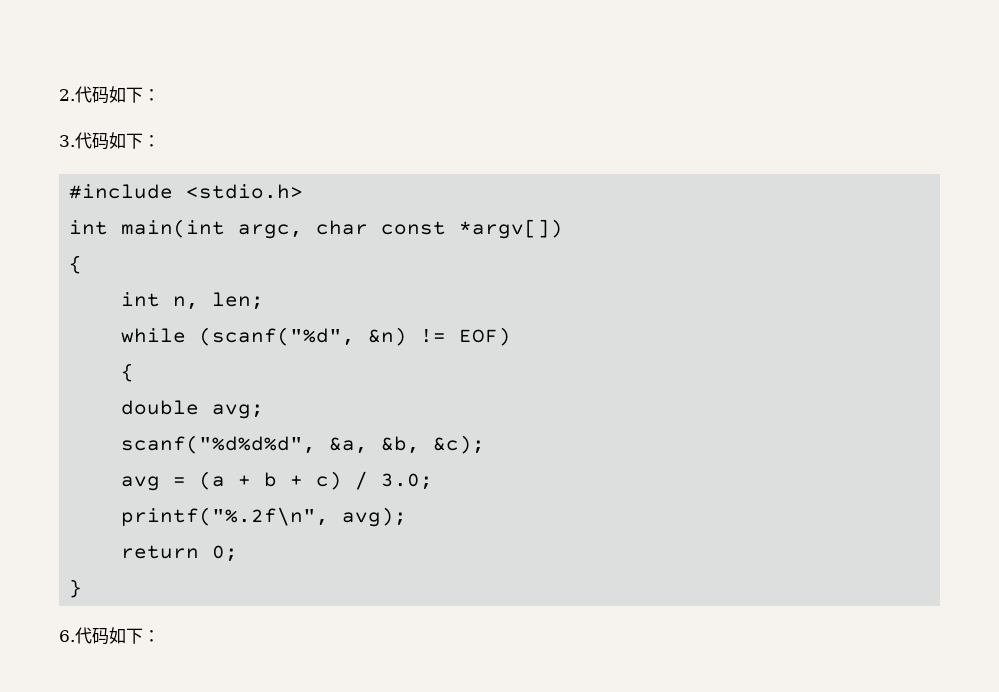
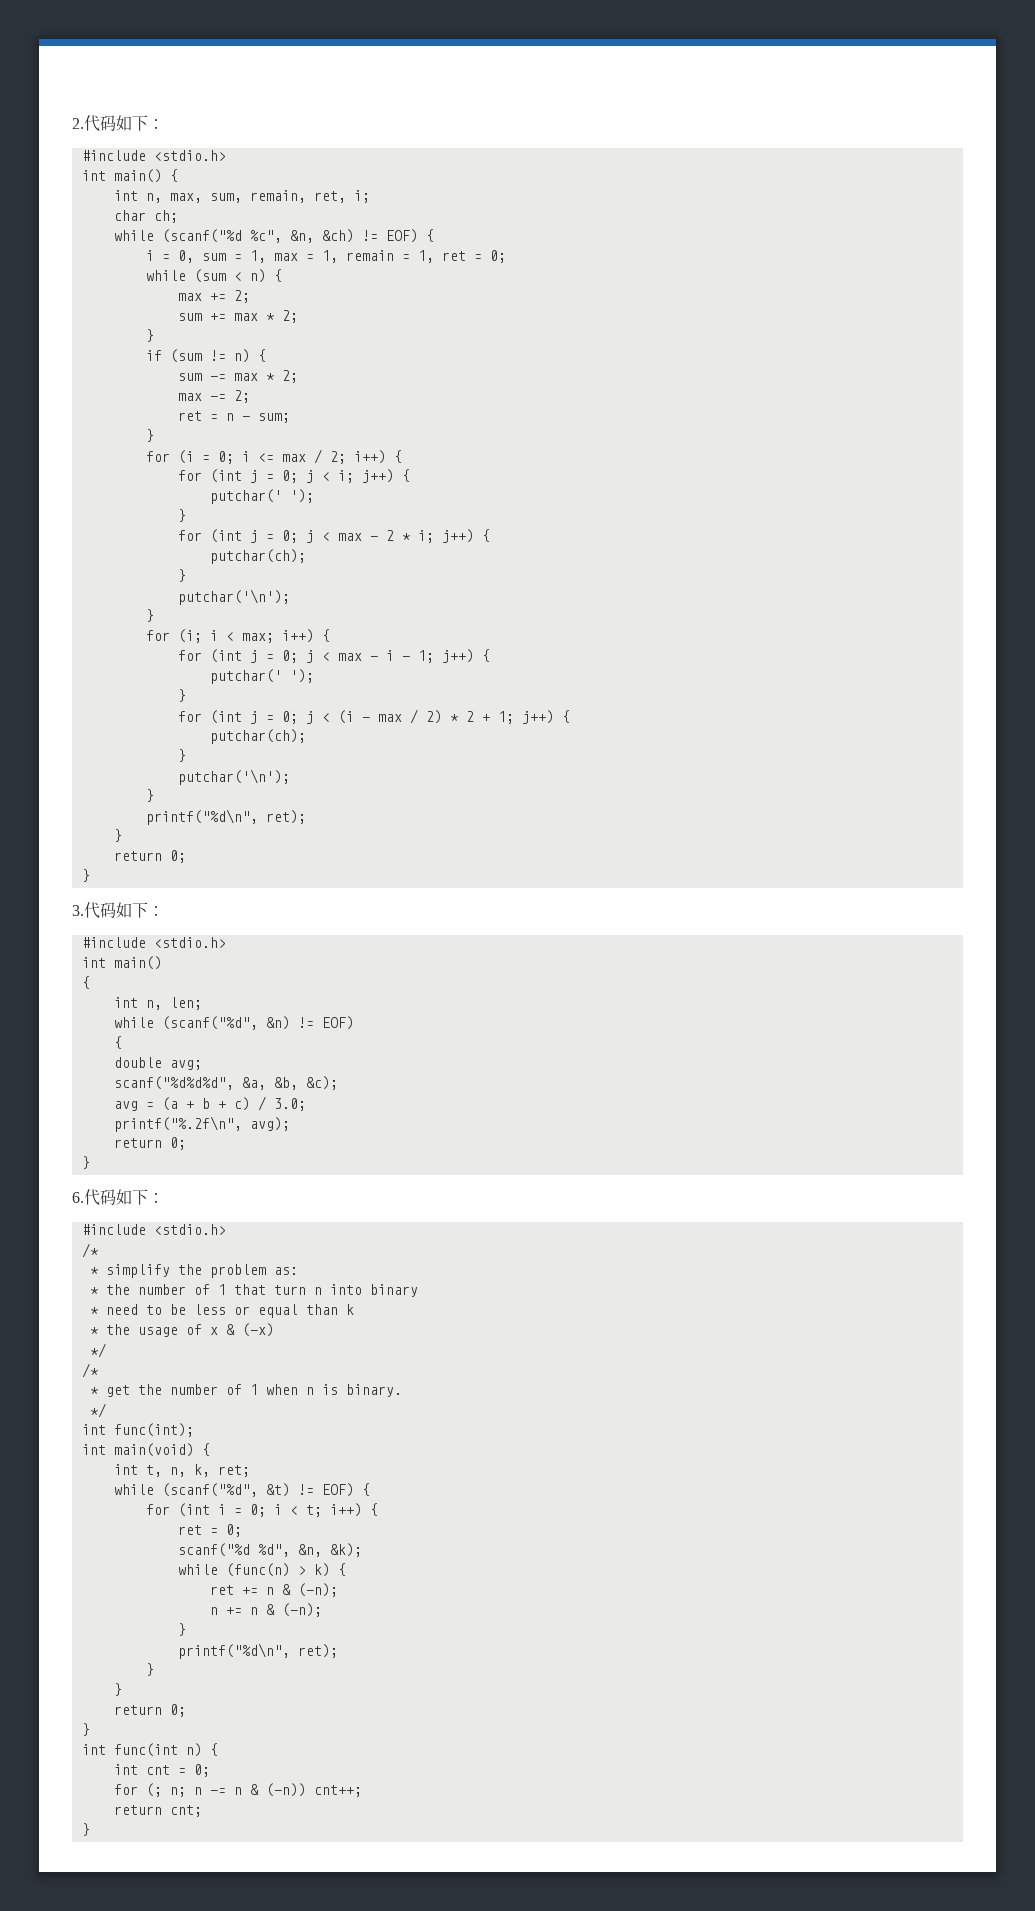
(160, 95) none -> [81,150,226,161] [81,169,178,183] [113,190,370,203] [113,210,178,223] [113,229,434,243] [145,250,506,263] [145,269,282,283] [177,290,250,303] [177,310,298,323] [145,329,154,342] [145,349,266,363] [177,370,298,383] [177,390,250,403] [177,411,290,423] [145,429,154,442] [145,449,402,464] [177,469,410,483] [209,489,314,504] [177,509,186,522] [177,529,490,543] [209,549,306,564] [177,569,186,582] [177,589,290,605] [145,609,154,622] [145,629,330,643] [177,649,490,663] [209,669,314,684] [177,689,186,702] [177,709,570,724] [209,729,306,744] [177,749,186,762] [177,769,290,785] [145,789,154,802] [145,809,306,825] [113,829,122,842] [113,850,186,863] [81,869,90,882] // #include <stdio.h> // int main() { // int n, max, sum, remain, ret, i; // char ch; // while (scanf("%d %c", &n, &ch) != EOF) { // i = 0, sum = 1, max = 1, remain = 1, ret = 0; // while (sum < n) { // max += 2; // sum += max * 2; // } // if (sum != n) { // sum -= max * 2; // max -= 2; // ret = n - sum; // } // for (i = 0; i <= max / 2; i++) { // for (int j = 0; j < i; j++) { // putchar(' '); // } // for (int j = 0; j < max - 2 * i; j++) { // putchar(ch); // } // putchar('\n'); // } // for (i; i < max; i++) { // for (int j = 0; j < max - i - 1; j++) { // putchar(' '); // } // for (int j = 0; j < (i - max / 2) * 2 + 1; j++) { // putchar(ch); // } // putchar('\n'); // } // printf("%d\n", ret); // } // return 0; // }
[121,219,564,239] main(int argc, char const *argv[]) -> [113,956,162,970] main()
(160, 636) none -> [81,1224,226,1235] [81,1243,99,1258] [89,1264,298,1278] [89,1284,418,1297] [89,1304,354,1318] [89,1323,274,1337] [89,1343,106,1358] [81,1363,99,1378] [89,1384,402,1397] [89,1403,106,1418] [81,1423,194,1437] [81,1443,210,1457] [113,1464,250,1477] [113,1483,370,1497] [145,1503,378,1517] [177,1524,242,1537] [177,1543,362,1557] [177,1563,346,1577] [209,1583,338,1597] [209,1603,322,1617] [177,1623,186,1636] [177,1643,338,1659] [145,1663,154,1676] [113,1683,122,1696] [113,1704,186,1717] [81,1723,90,1736] [81,1743,218,1757] [113,1764,210,1777] [113,1783,362,1797] [113,1805,202,1817] [81,1823,90,1836] // #include <stdio.h> // /* // * simplify the problem as: // * the number of 1 that turn n into binary // * need to be less or equal than k // * the usage of x & (-x) // */ // /* // * get the number of 1 when n is binary. // */ // int func(int); // int main(void) { // int t, n, k, ret; // while (scanf("%d", &t) != EOF) { // for (int i = 0; i < t; i++) { // ret = 0; // scanf("%d %d", &n, &k); // while (func(n) > k) { // ret += n & (-n); // n += n & (-n); // } // printf("%d\n", ret); // } // } // return 0; // } // int func(int n) { // int cnt = 0; // for (; n; n -= n & (-n)) cnt++; // return cnt; // }

